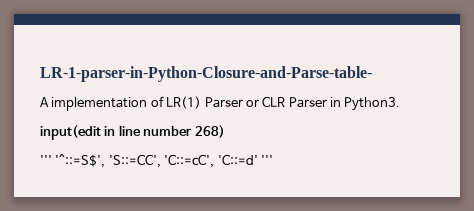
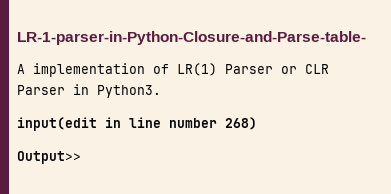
[40,154,273,168] ''' '^::=S$', 'S::=CC', 'C::=cC', 'C::=d' ''' -> [17,151,81,164] Output>>

